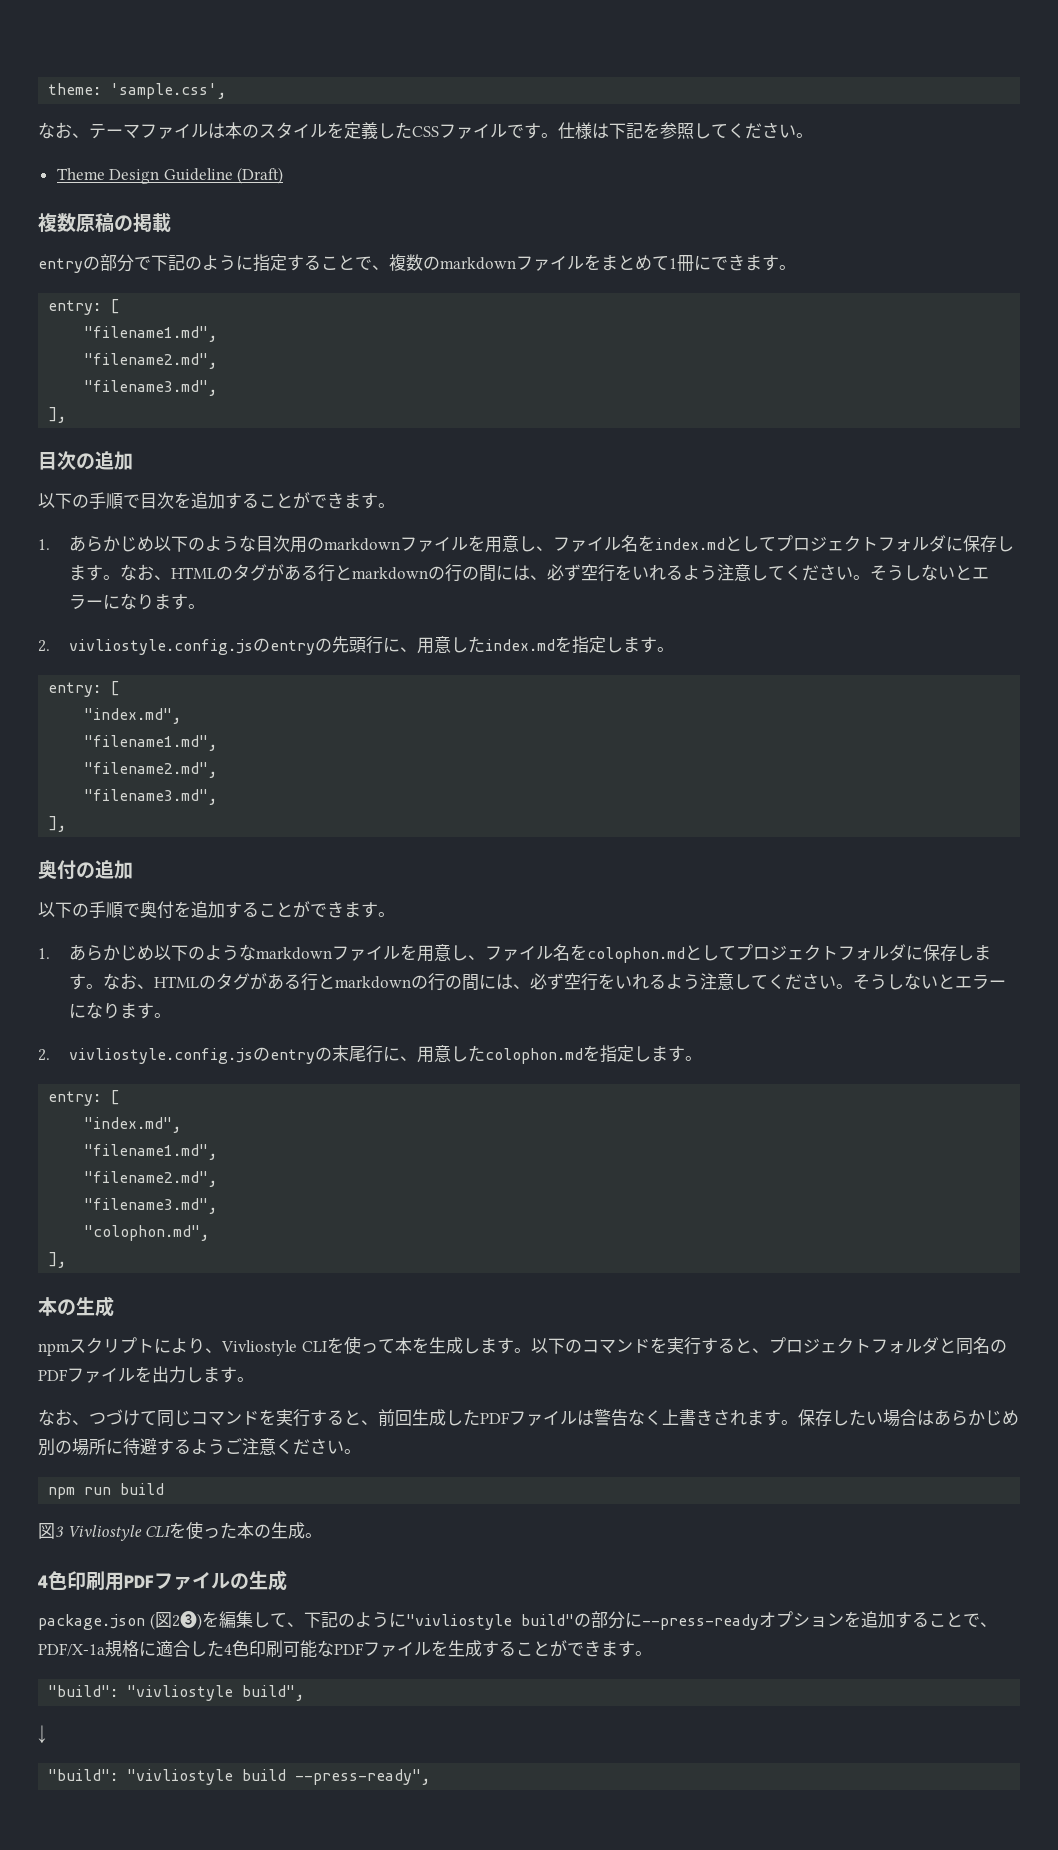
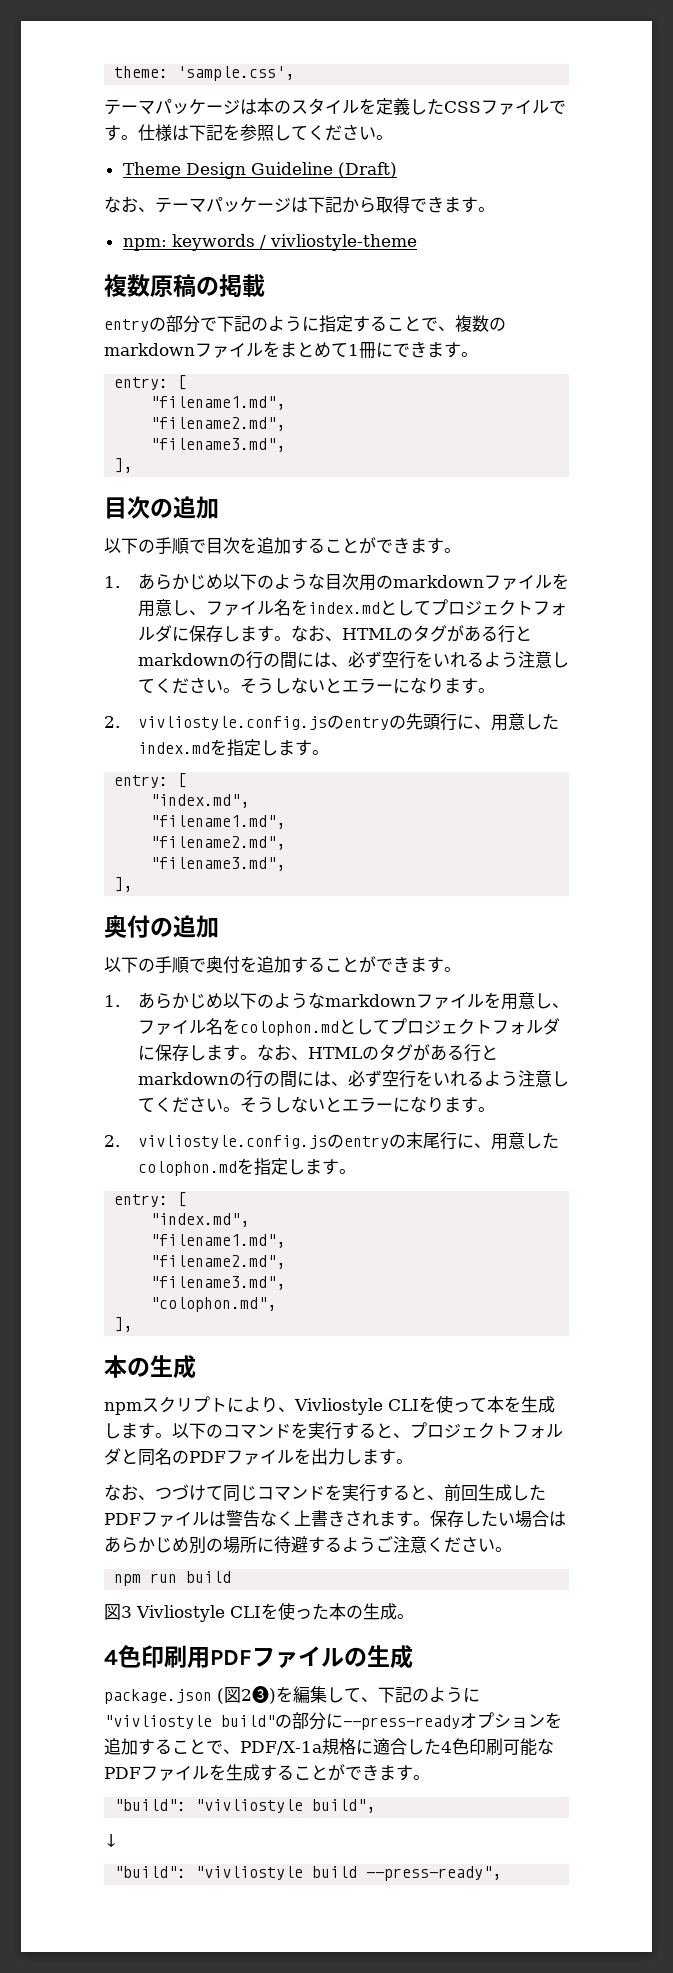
[38,122,208,139] なお、テーマファイル -> [104,99,240,115] テーマパッケージ
(284, 175) none -> [104,196,495,213] [122,234,417,251] // なお、テーマパッケージは下記から取得できます。 // npm: keywords / vivliostyle-theme

